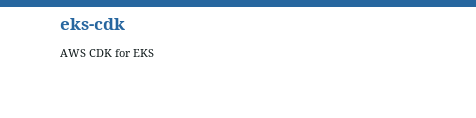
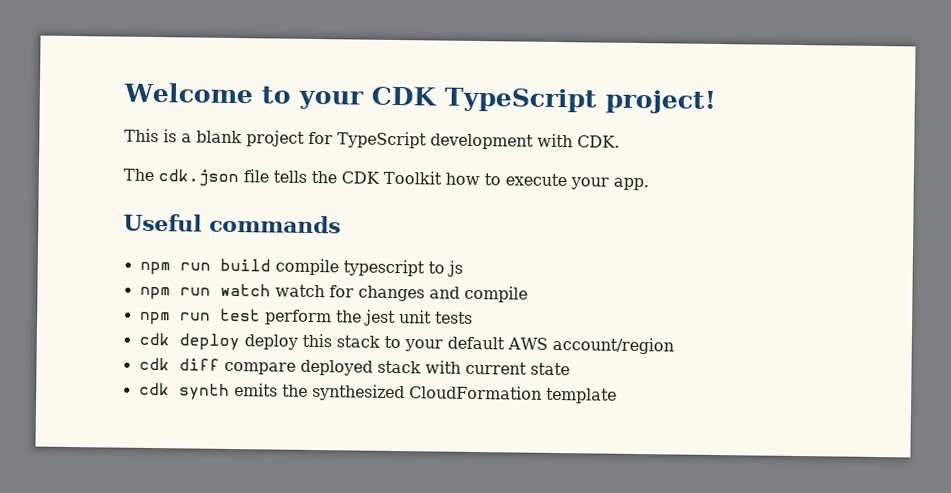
[60,18,125,30] [60,49,154,57] eks-cdk // AWS CDK for EKS -> [123,82,716,114] [124,128,620,150] [123,168,649,191] [123,213,341,234] [139,258,463,277] [139,283,528,303] [139,308,473,327] [138,332,674,355] [138,357,570,376] [138,382,617,404] Welcome to your CDK TypeScript project! // This is a blank project for TypeScript development with CDK. // The cdk.json file tells the CDK Toolkit how to execute your app. // Useful commands // npm run build compile typescript to js // npm run watch watch for changes and compile // npm run test perform the jest unit tests // cdk deploy deploy this stack to your default AWS account/region // cdk diff compare deployed stack with current state // cdk synth emits the synthesized CloudFormation template

